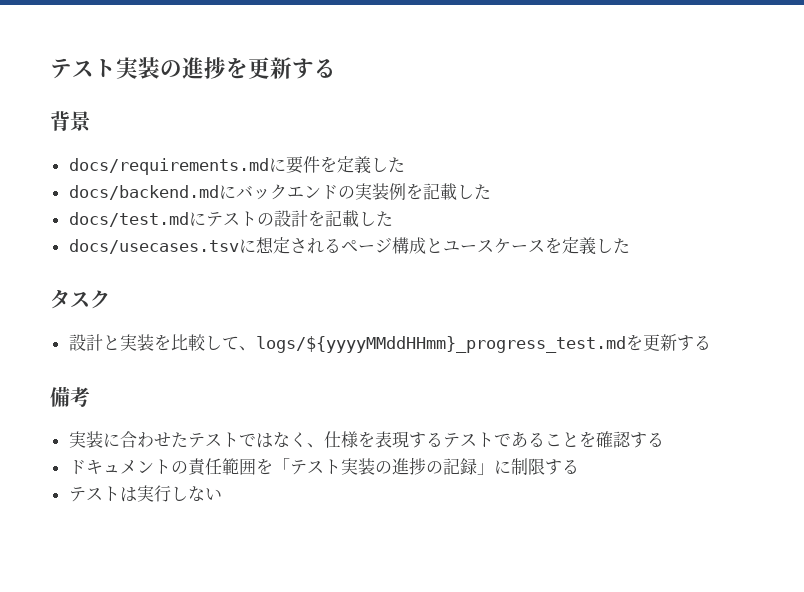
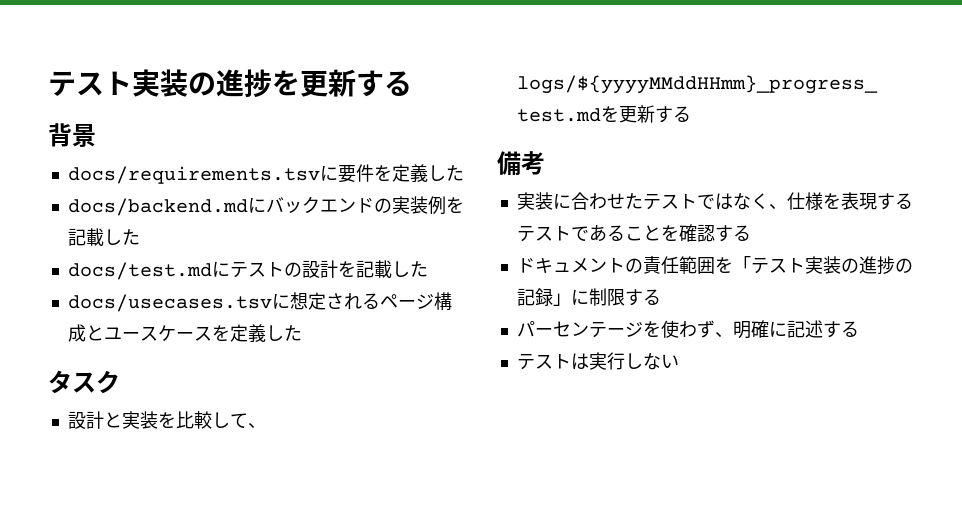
[68,158,269,175] docs/requirements.md -> [67,166,320,184] docs/requirements.tsv
(579, 466) none -> [516,320,859,339] // パーセンテージを使わず、明確に記述する

